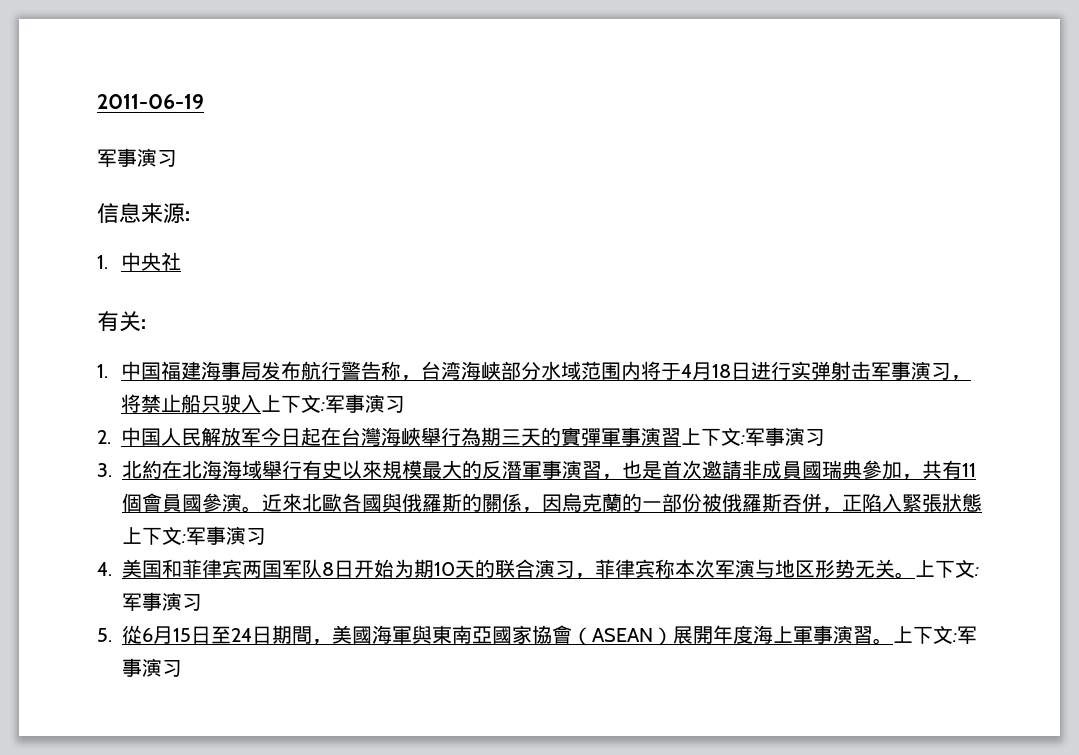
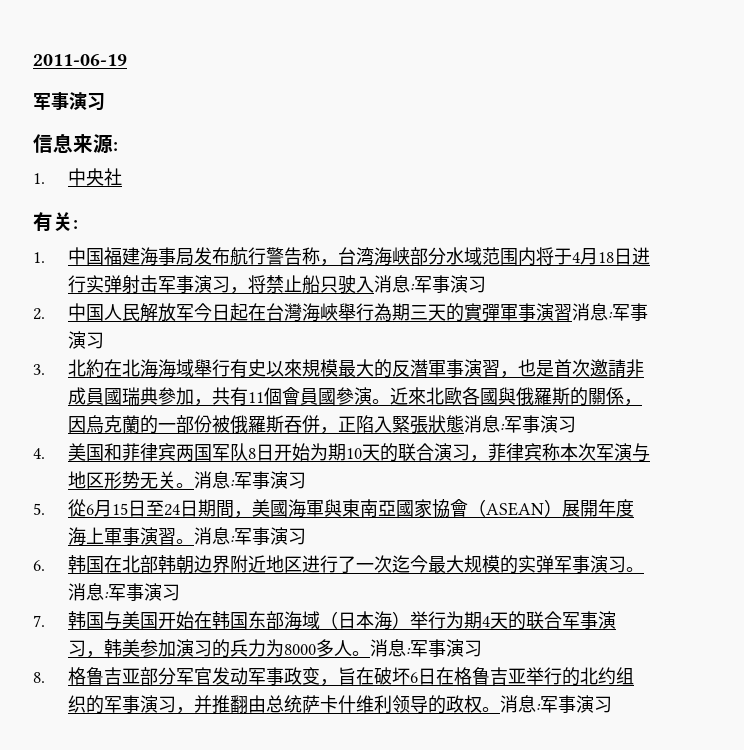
[261,394,322,413] 上下文 -> [374,275,411,293] 消息
[681,427,742,446] 上下文 -> [572,303,609,321] 消息
[122,526,182,545] 上下文 -> [464,415,501,433] 消息
[915,559,975,578] 上下文 -> [194,471,231,489] 消息
[893,625,977,644] [122,658,182,677] 上下文:军事演习 -> [194,527,307,545] [33,555,645,574] [68,583,181,601] [33,611,617,630] [68,639,483,658] [33,667,635,686] [68,695,613,714] 消息:军事演习 // 6.韩国在北部韩朝边界附近地区进行了一次迄今最大规模的实弹军事演习。消息:军事演习 // 7.韩国与美国开始在韩国东部海域（日本海）举行为期4天的联合军事演习，韩美参加演习的兵力为8000多人。消息:军事演习 // 8.格鲁吉亚部分军官发动军事政变，旨在破坏6日在格鲁吉亚举行的北约组织的军事演习，并推翻由总统萨卡什维利领导的政权。消息:军事演习

